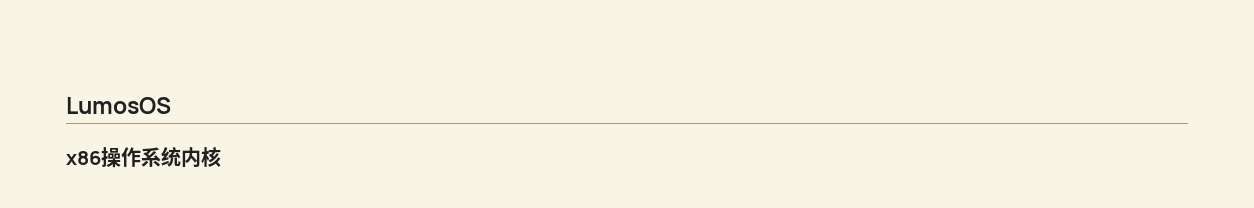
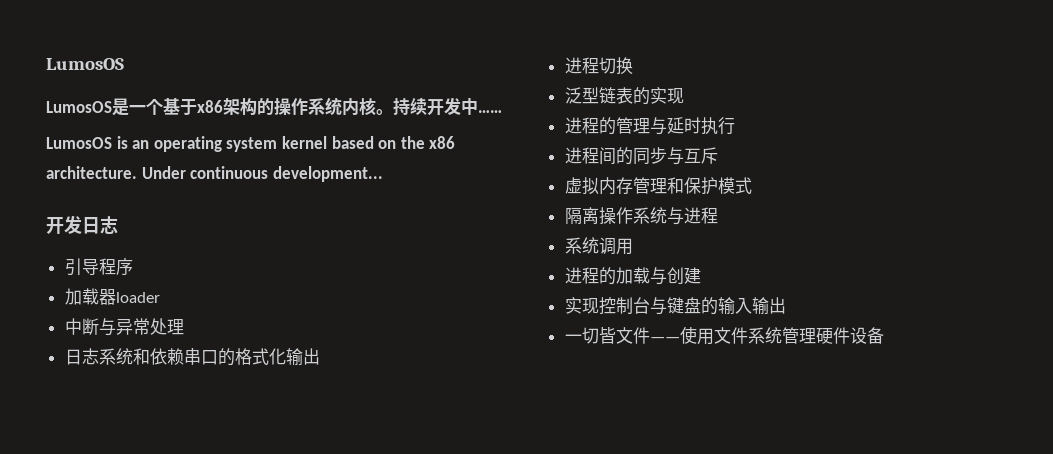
[66,146,221,168] x86操作系统内核 -> [46,97,502,116] [46,136,456,152] [46,166,383,182] [46,215,118,234] [64,258,133,276] [64,288,160,305] [64,318,184,336] [64,348,320,366] [564,57,633,75] [564,87,684,105] [564,117,735,135] [564,147,718,165] [564,177,752,195] [564,207,718,225] [564,237,633,255] [564,267,701,285] [564,297,786,315] [564,326,884,345] LumosOS是一个基于x86架构的操作系统内核。持续开发中…… // LumosOS is an operating system kernel based on the x86 architecture. Under continuous development... // 开发日志 // 引导程序 // 加载器loader // 中断与异常处理 // 日志系统和依赖串口的格式化输出 // 进程切换 // 泛型链表的实现 // 进程的管理与延时执行 // 进程间的同步与互斥 // 虚拟内存管理和保护模式 // 隔离操作系统与进程 // 系统调用 // 进程的加载与创建 // 实现控制台与键盘的输入输出 // 一切皆文件——使用文件系统管理硬件设备

